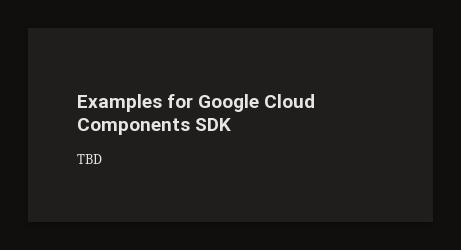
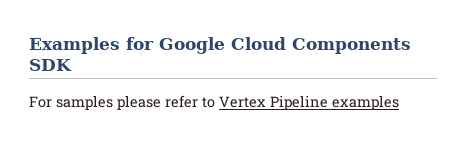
[77,154,102,164] TBD -> [29,95,399,110] For samples please refer to Vertex Pipeline examples

